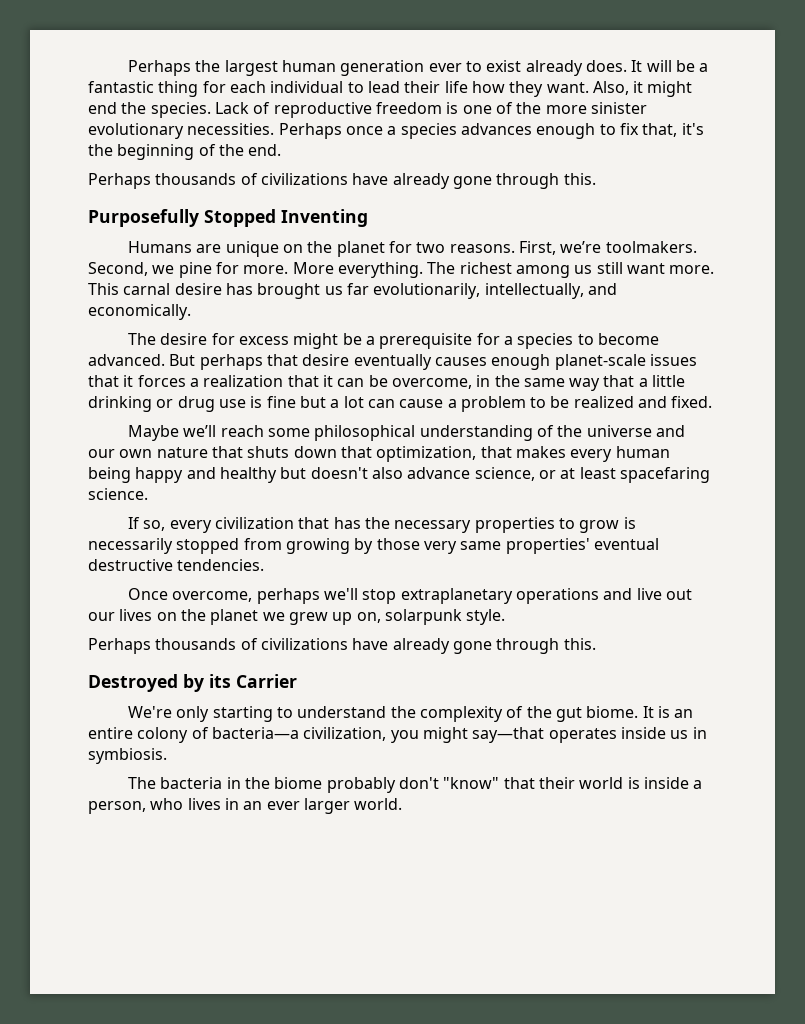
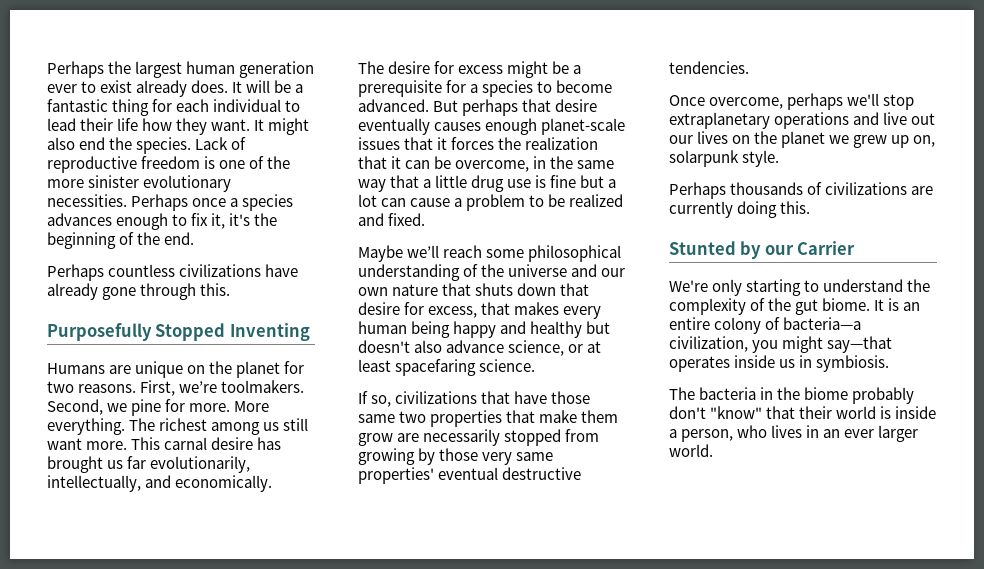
[592,81,693,97] Also, it might -> [254,118,310,135] [47,137,75,150] It might also
[642,123,678,137] that, -> [211,213,226,229] it,
[155,173,258,185] thousands of -> [108,264,176,277] countless
[189,378,199,387] a -> [498,137,522,150] the
[88,396,174,412] drinking or -> (468, 181) none
[376,446,477,462] optimization, -> [358,302,478,318] desire for excess,
[169,517,636,533] every civilization that has the necessary properties to grow is -> [395,391,591,404] [358,410,619,427] [358,433,420,446] civilizations that have those same two properties that make them grow are
[352,638,596,654] [88,674,231,692] have already gone through this. // Destroyed by its -> [911,186,934,195] [669,201,811,218] [669,241,794,259] are currently doing this. // Stunted by our

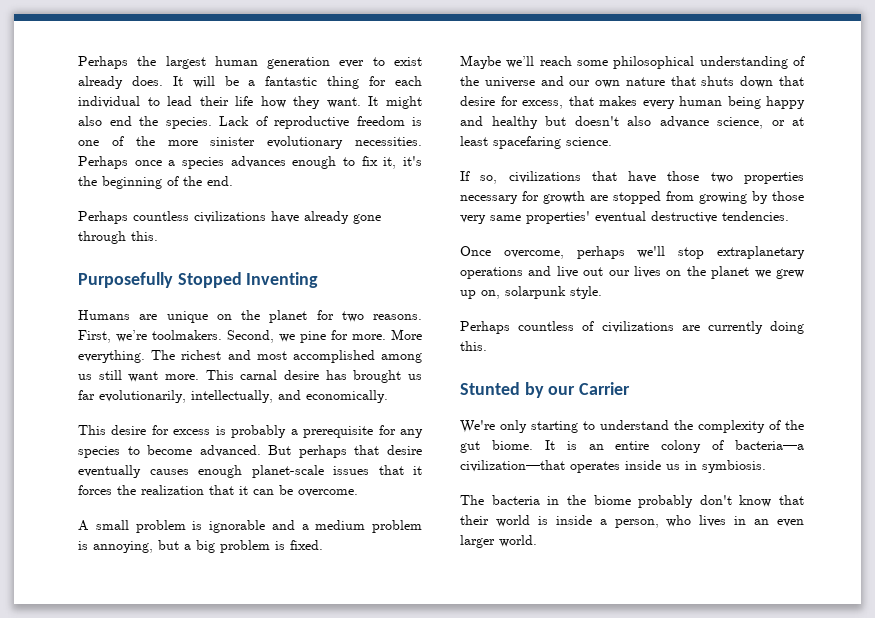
(208, 424) none -> [227,350,375,363] and most accomplished
[358,61,384,74] The -> [78,425,106,435] This
[507,61,570,78] might be -> [215,425,287,438] is probably
[470,84,479,93] a -> [400,429,424,438] any
[455,156,615,172] [358,175,617,192] [358,194,624,211] [358,213,384,226] overcome, in the same way that a little drug use is fine but a lot can cause a problem to be realized and -> [298,489,358,497] [78,520,422,533] [78,540,285,553] overcome. // A small problem is ignorable and a medium problem is annoying, but a big problem is
[358,414,395,423] same -> (700, 176) none
[506,410,619,423] [358,429,501,446] that make them grow are necessarily -> [460,191,608,204] necessary for growth are
[730,182,804,195] thousands -> [518,321,575,331] countless
[669,336,893,353] civilization, you might say—that -> [460,460,565,472] civilization—that
[710,406,763,419] "know" -> [739,495,772,507] know
[844,429,875,438] ever -> [777,519,804,527] even

